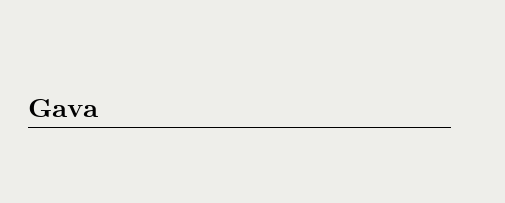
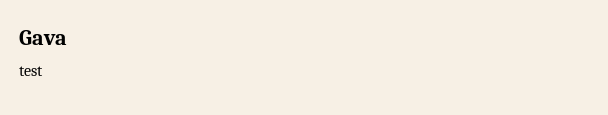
(99, 108) none -> [19,66,43,76] // test

